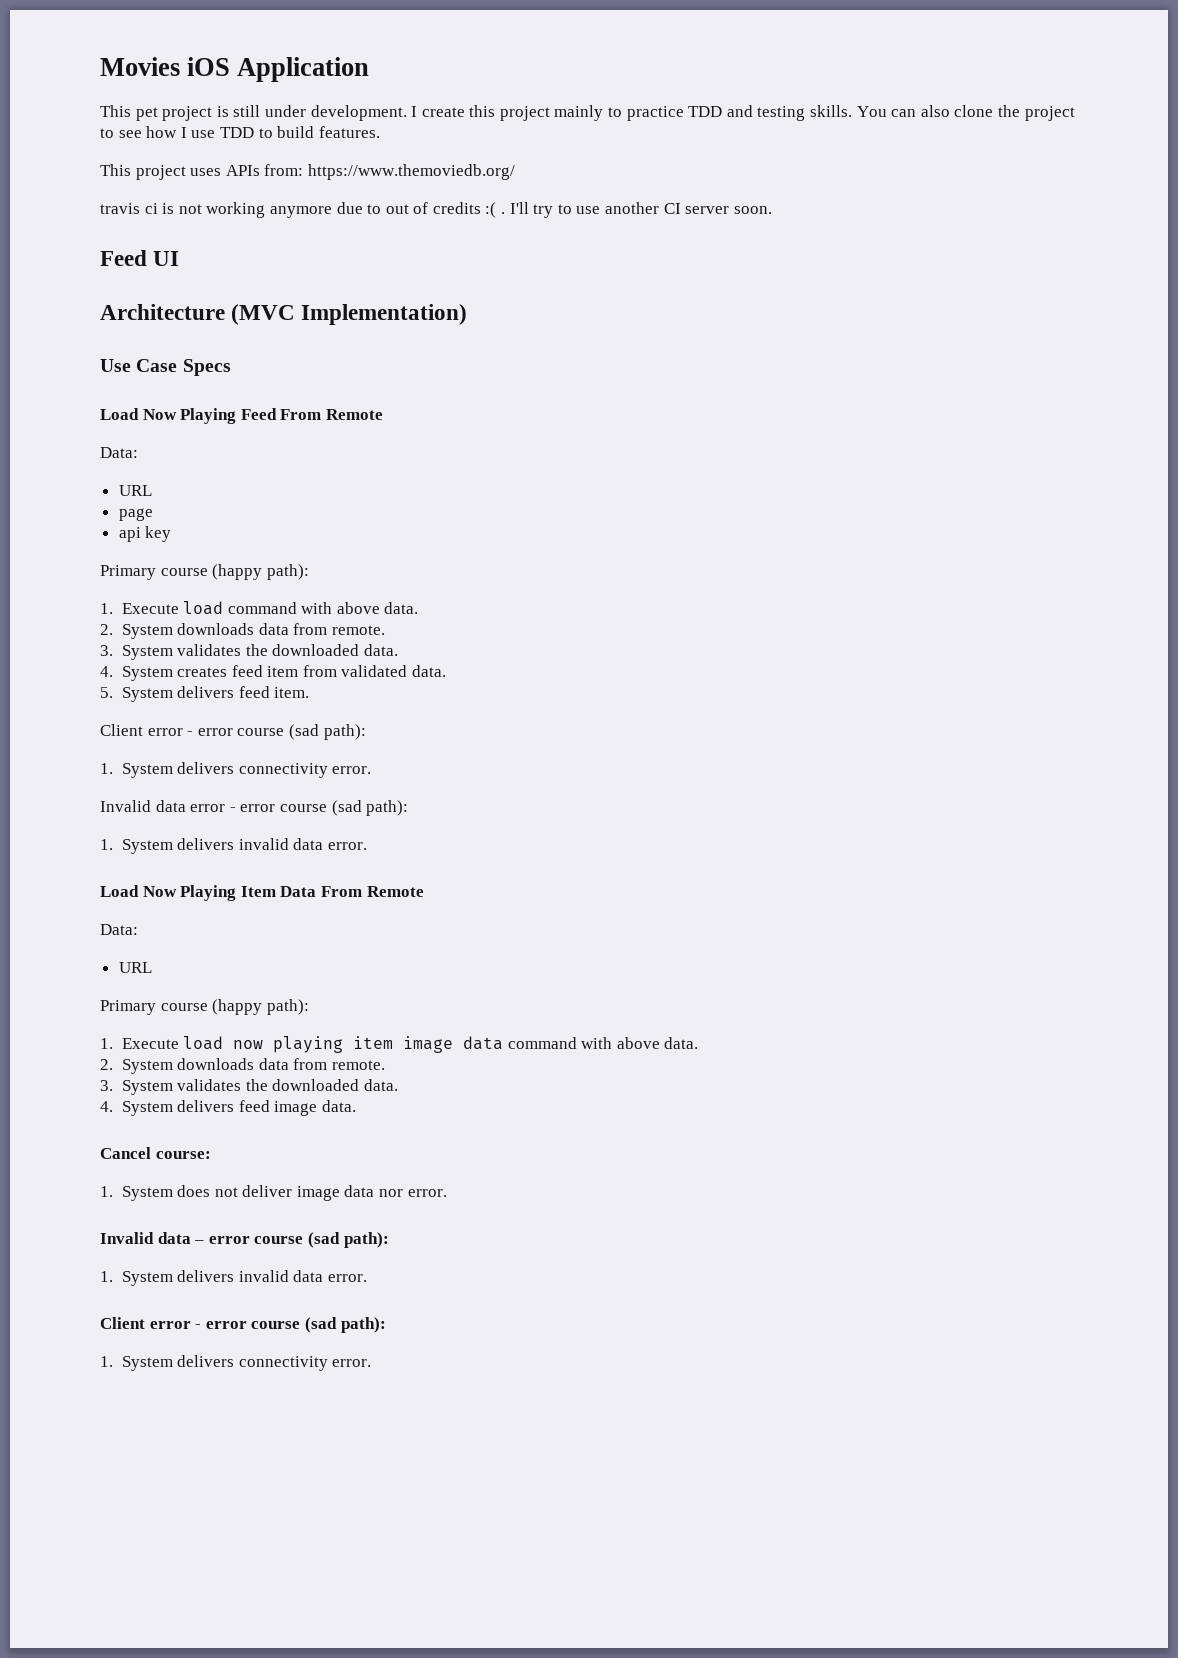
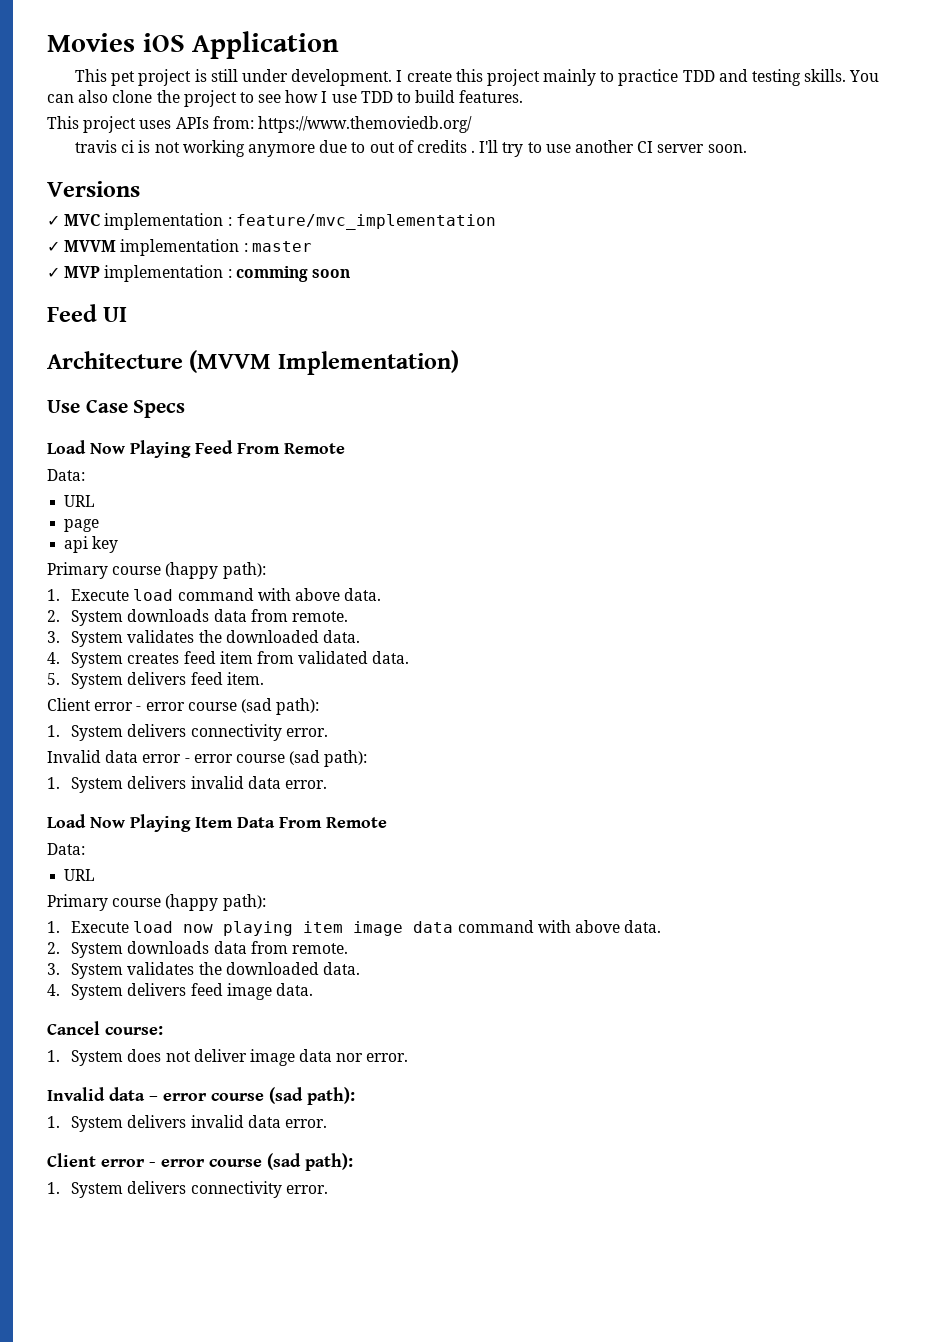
[485,202,497,218] :( -> (467, 146) none
(772, 210) none -> [47,181,140,197] [47,213,496,230] [47,239,312,256] [47,265,350,282] // Versions // ✓ MVC implementation : feature/mvc_implementation // ✓ MVVM implementation : master // ✓ MVP implementation : comming soon
[231,304,296,325] (MVC -> [189,350,272,373] (MVVM

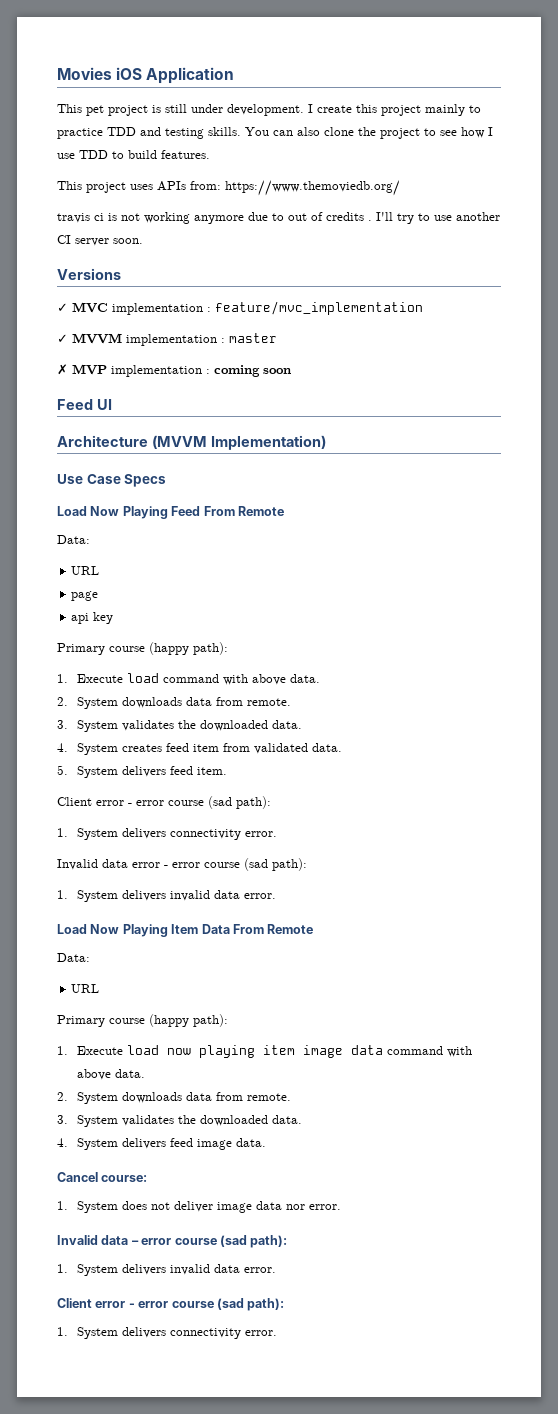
[47,267,60,278] ✓ -> [57,364,68,375] ✗
[235,266,308,282] comming -> [214,365,260,377] coming

